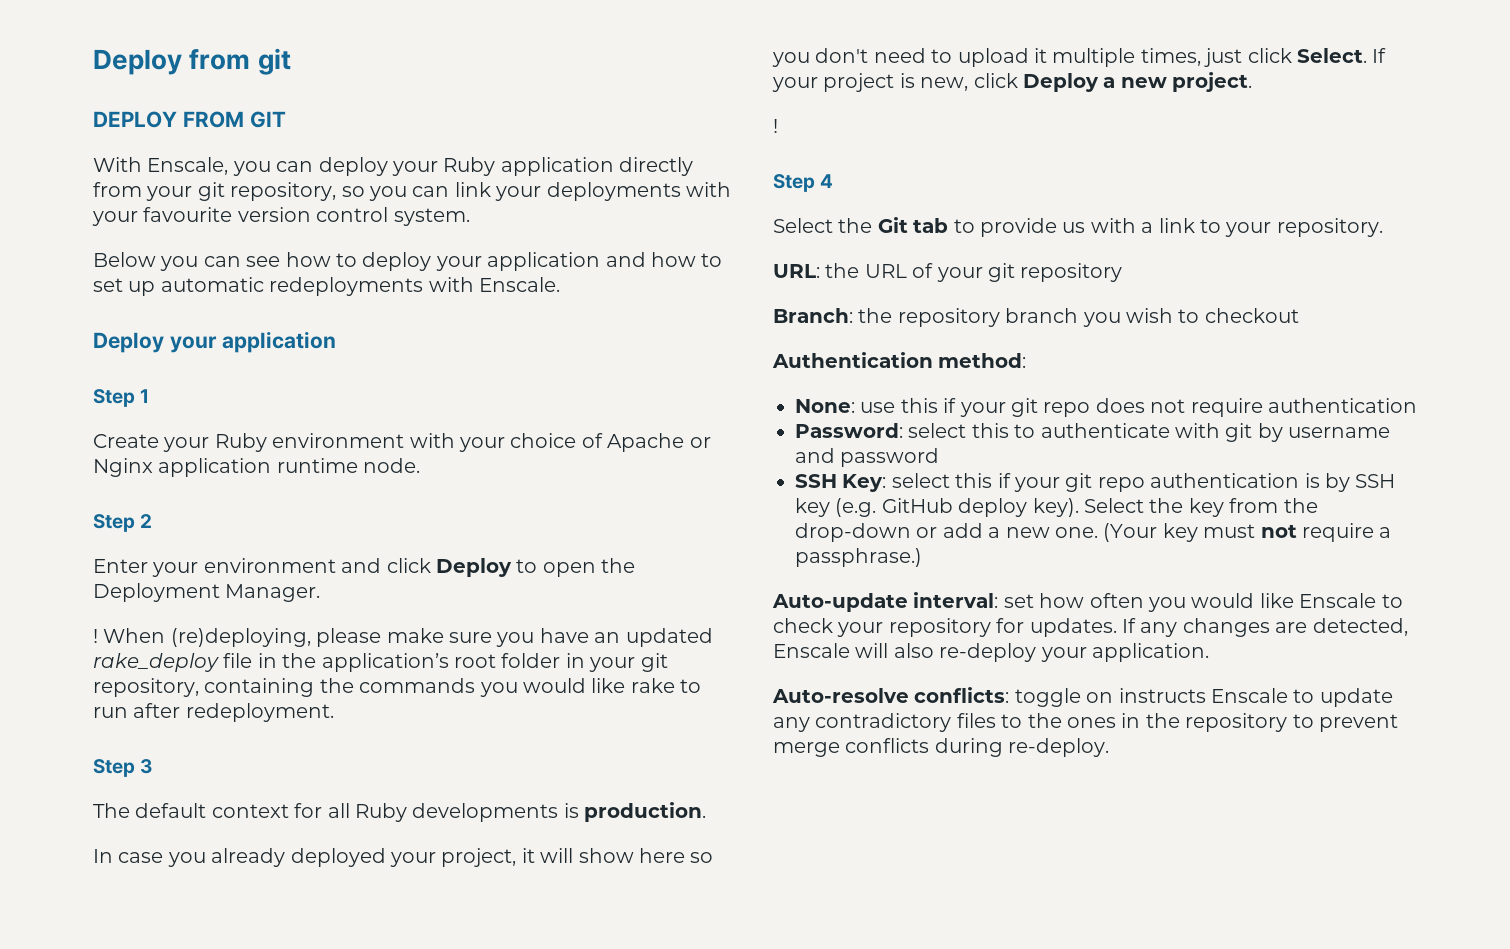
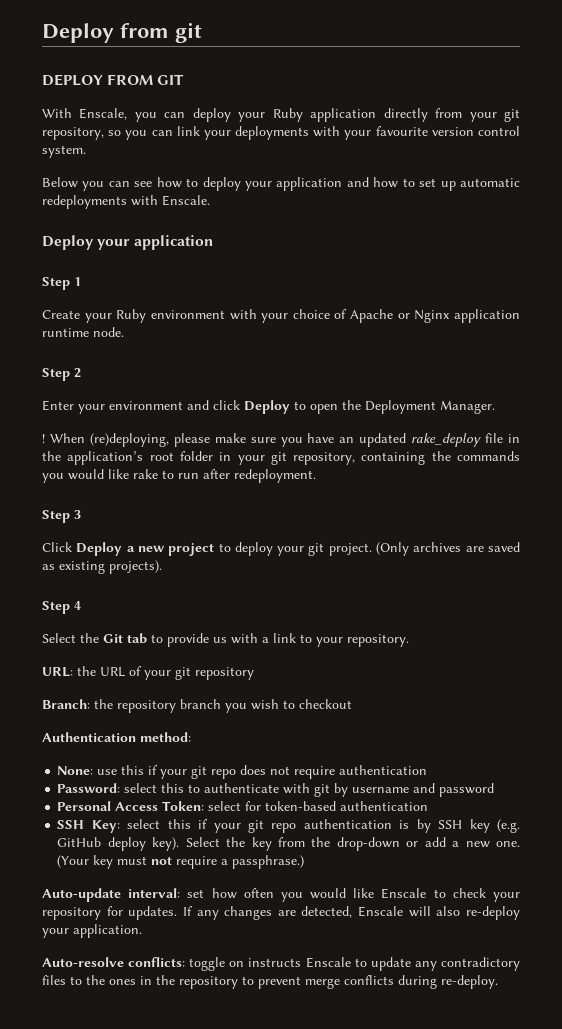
[93,802,707,822] [93,848,714,867] [772,48,1387,67] [772,72,1253,92] [773,119,778,133] The default context for all Ruby developments is production. // In case you already deployed your project, it will show here so you don't need to upload it multiple times, just click Select. If your project is new, click Deploy a new project. // ! -> [42,542,521,556] [42,560,162,574] Click Deploy a new project to deploy your git project. (Only archives are saved as existing projects).
(940, 457) none -> [57,801,429,811] // Personal Access Token: select for token-based authentication

